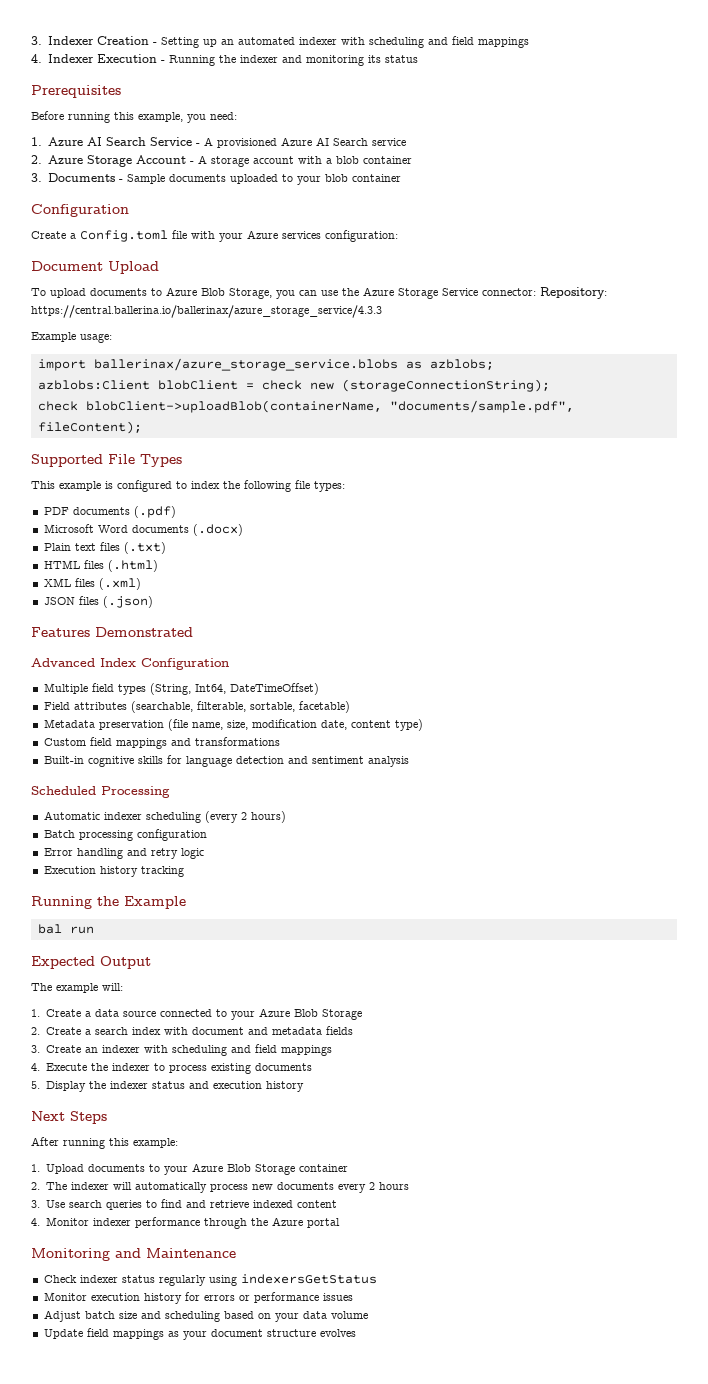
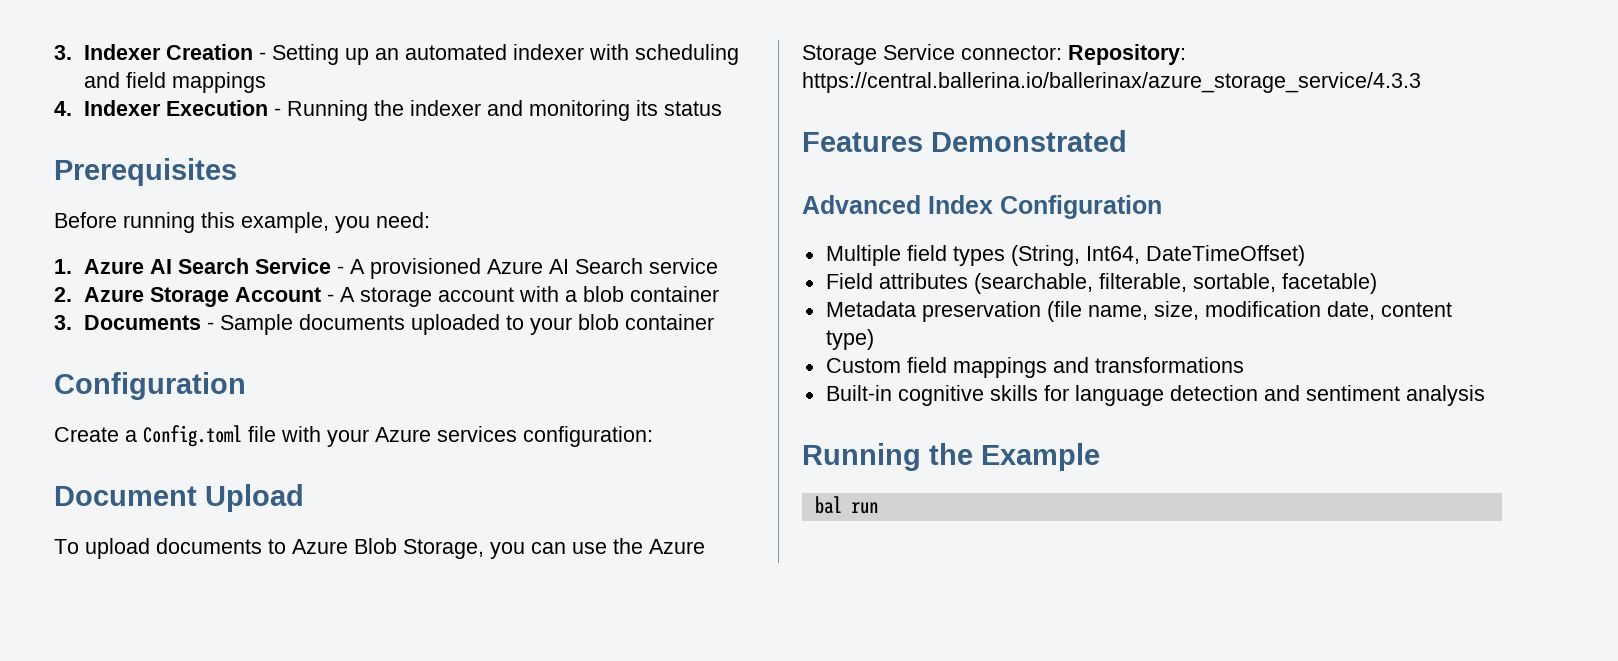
[31,332,112,343] [37,358,494,371] [37,379,550,392] [37,400,574,413] [37,421,142,434] [31,454,182,467] [31,480,345,492] [43,506,176,518] [43,524,243,536] [43,542,166,554] [43,560,158,572] [43,578,141,590] [43,596,153,608] // Example usage: // import ballerinax/azure_storage_service.blobs as azblobs; // azblobs:Client blobClient = check new (storageConnectionString); // check blobClient->uploadBlob(containerName, "documents/sample.pdf", fileContent); // Supported File Types // This example is configured to index the following file types: // PDF documents (.pdf) // Microsoft Word documents (.docx) // Plain text files (.txt) // HTML files (.html) // XML files (.xml) // JSON files (.json) -> (1421, 82) none
[31,786,170,798] [43,811,286,823] [43,829,207,841] [43,848,204,859] [43,866,184,877] // Scheduled Processing // Automatic indexer scheduling (every 2 hours) // Batch processing configuration // Error handling and retry logic // Execution history tracking -> (1485, 395) none
[31,956,151,969] [31,983,123,993] [31,1008,362,1020] [31,1026,353,1035] [31,1044,332,1056] [31,1063,312,1074] [31,1081,304,1092] [31,1111,107,1124] [31,1137,178,1149] [31,1163,348,1175] [31,1182,409,1193] [31,1199,337,1210] [31,1217,340,1229] [31,1248,236,1261] [43,1274,377,1286] [43,1292,353,1304] [43,1310,368,1322] [43,1328,356,1340] // Expected Output // The example will: // 1. Create a data source connected to your Azure Blob Storage // 2. Create a search index with document and metadata fields // 3. Create an indexer with scheduling and field mappings // 4. Execute the indexer to process existing documents // 5. Display the indexer status and execution history // Next Steps // After running this example: // 1. Upload documents to your Azure Blob Storage container // 2. The indexer will automatically process new documents every 2 hours // 3. Use search queries to find and retrieve indexed content // 4. Monitor indexer performance through the Azure portal // Monitoring and Maintenance // Check indexer status regularly using indexersGetStatus // Monitor execution history for errors or performance issues // Adjust batch size and scheduling based on your data volume // Update field mappings as your document structure evolves -> (878, 508) none

